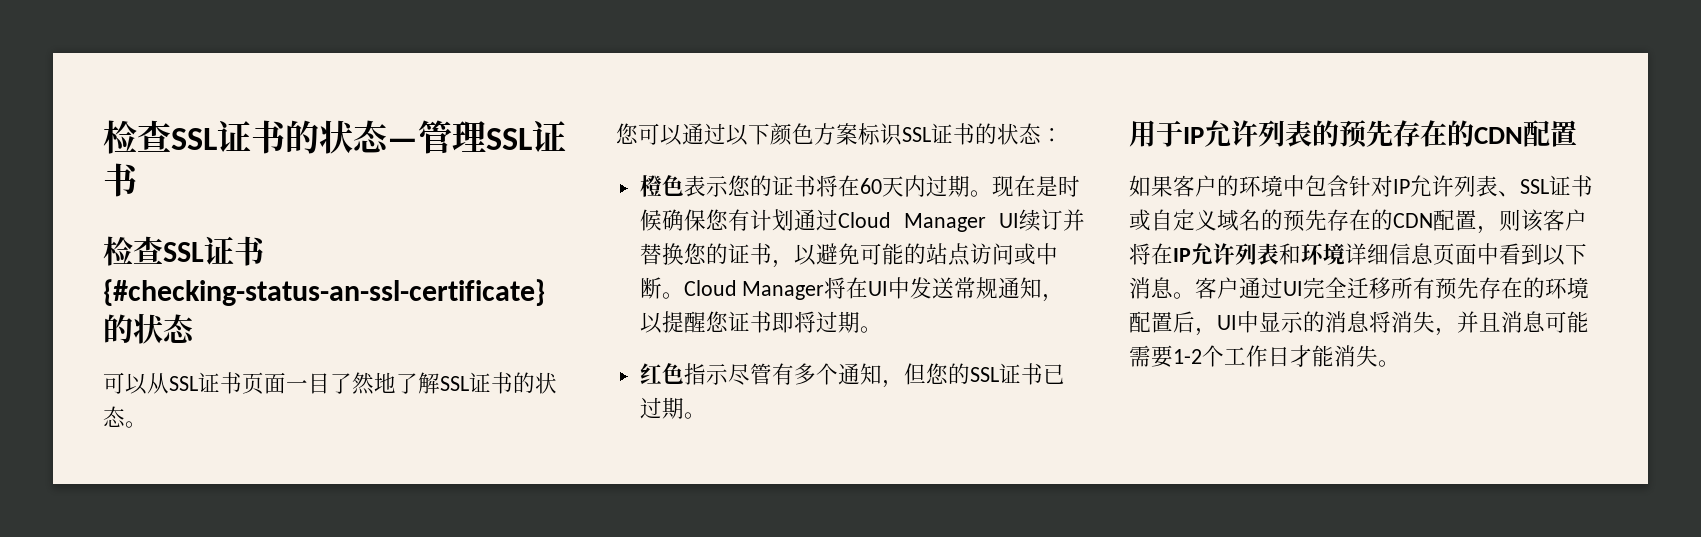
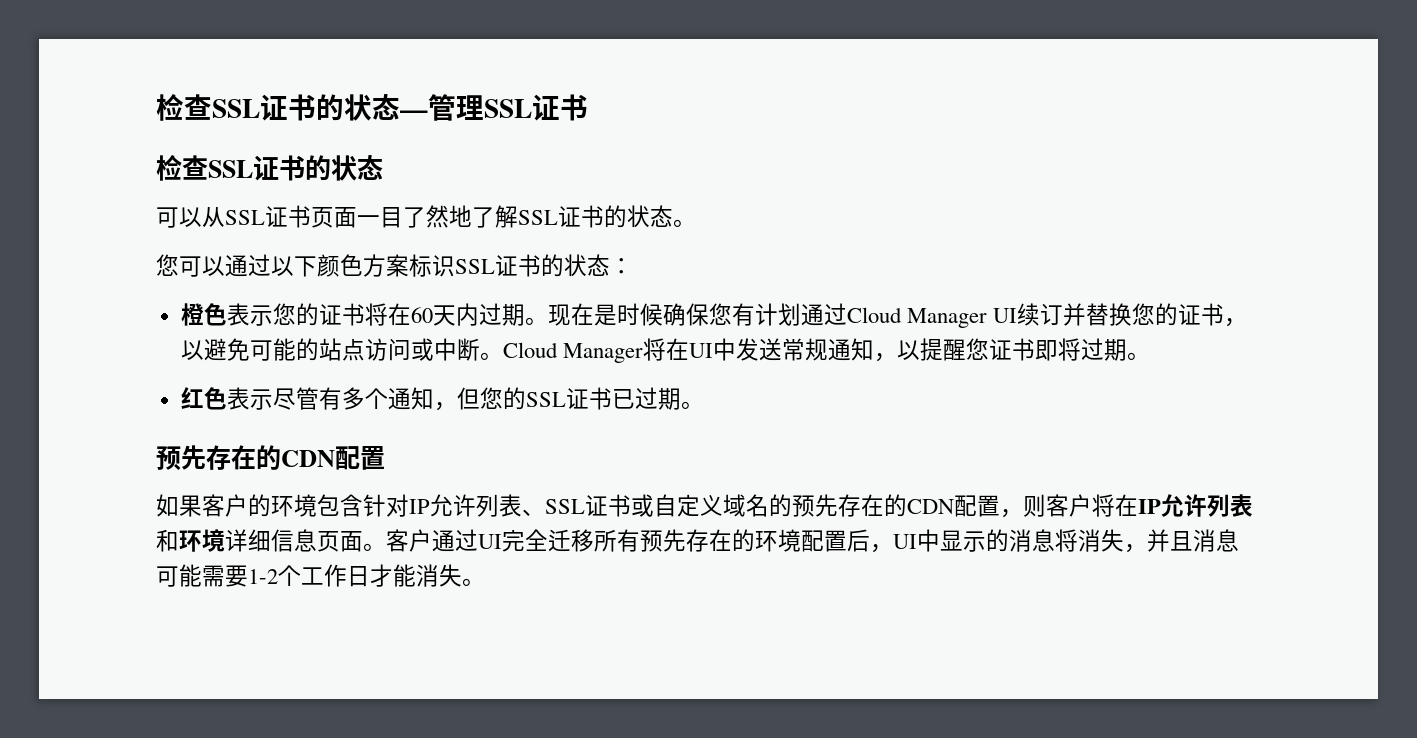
[103,279,545,306] {#checking-status-an-ssl-certificate} -> (305, 168) none
[683,363,706,385] 指 -> [226,387,250,410] 表
[1129,120,1339,147] 用于IP允许列表的 -> (704, 405) none
[1283,175,1305,197] 中 -> (317, 505) none
[1521,209,1543,232] 该 -> (1046, 505) none
[1477,243,1587,266] [1129,277,1173,299] 中看到以下消息 -> (363, 541) none

